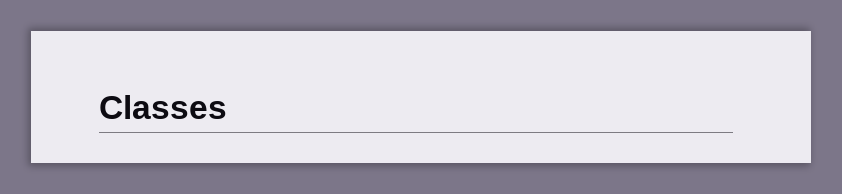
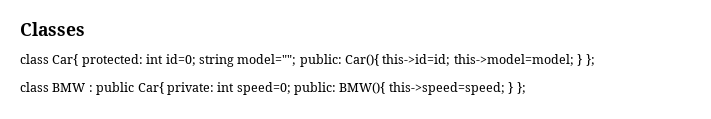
(227, 107) none -> [20,54,595,67] [20,82,526,95] // class Car{ protected: int id=0; string model=""; public: Car(){ this->id=id; this->model=model; } }; // class BMW : public Car{ private: int speed=0; public: BMW(){ this->speed=speed; } };

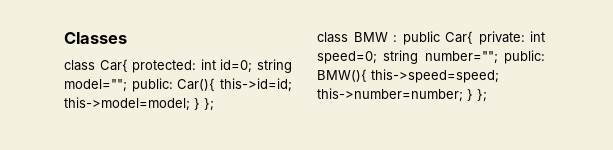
(291, 88) none -> [383,50,498,64] string number="";
(505, 88) none -> [317,88,463,102] this->number=number;

